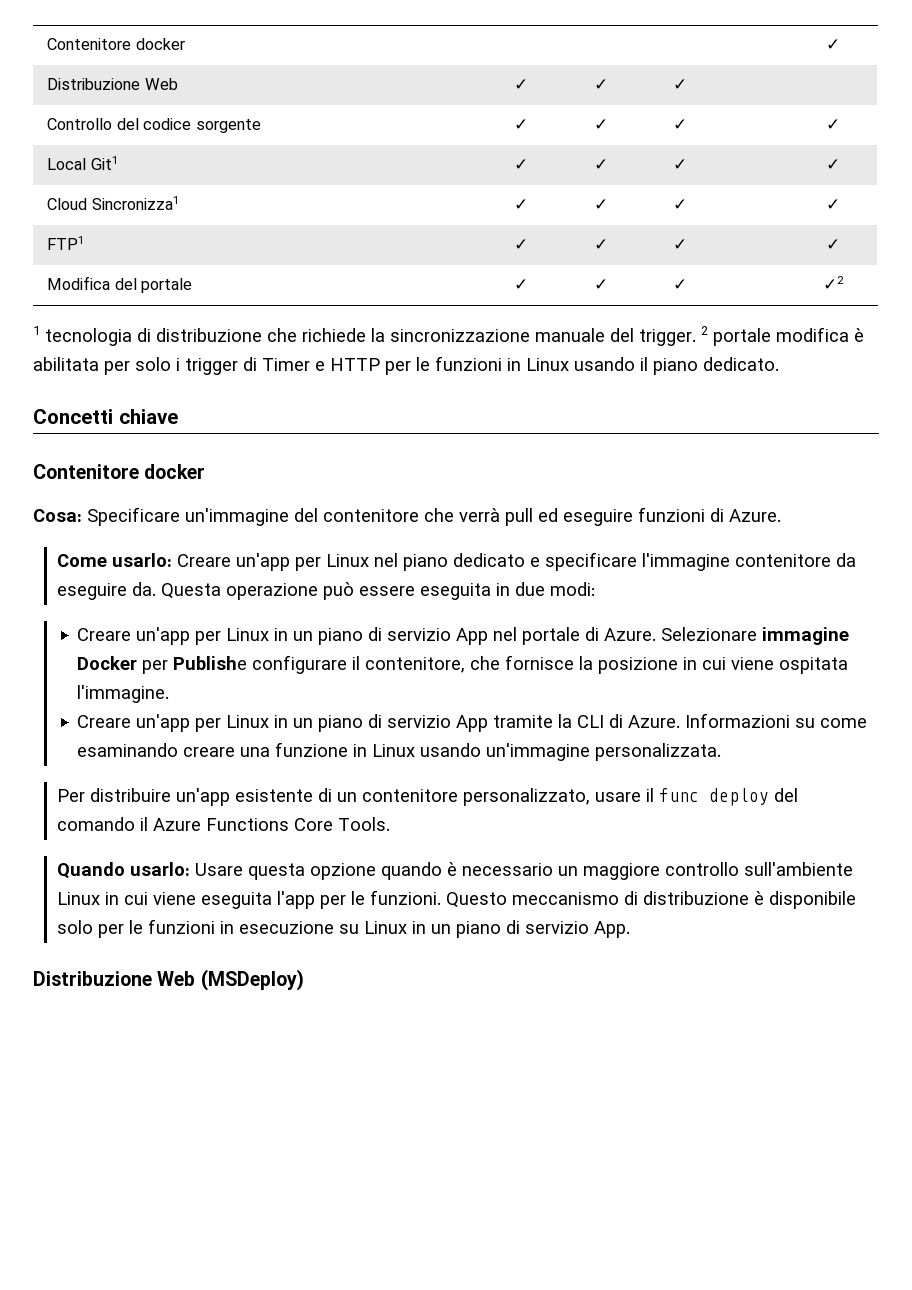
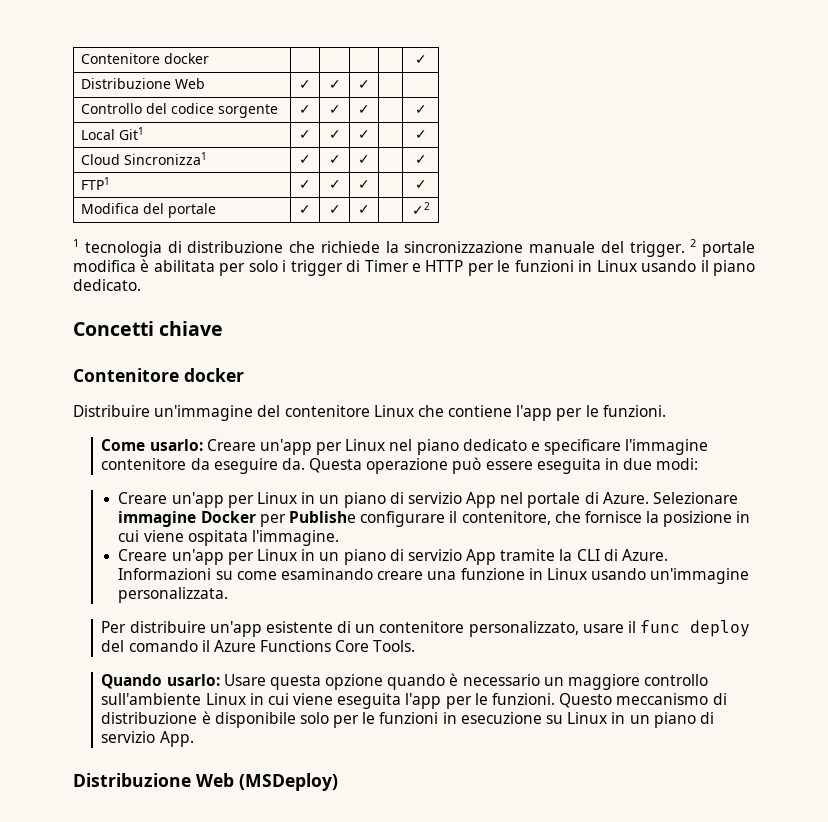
[33,507,180,526] Cosa: Specificare -> [73,405,150,417] Distribuire
[424,507,781,526] che verrà pull ed eseguire funzioni di Azure. -> [373,405,666,421] Linux che contiene l'app per le funzioni.

